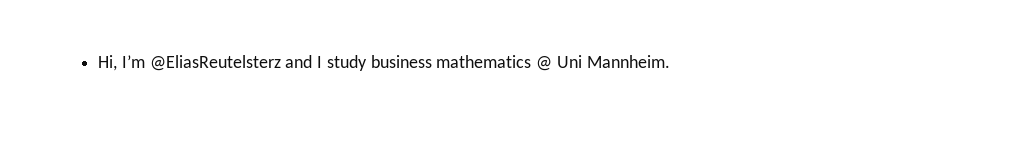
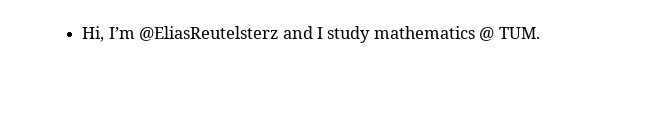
[370,55,432,68] business -> (371, 34) none
[556,55,670,68] Uni Mannheim. -> [498,27,540,39] TUM.

